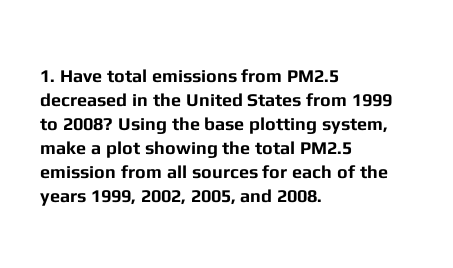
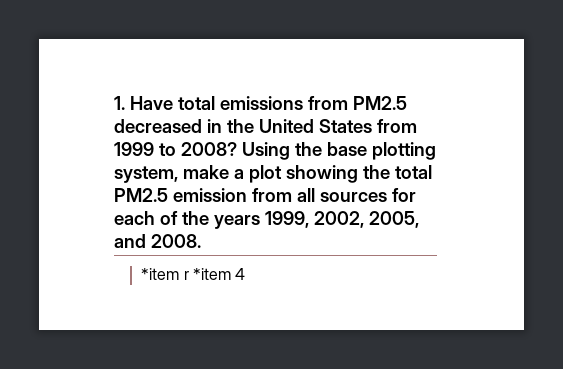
(323, 196) none -> [141,268,246,280] // *item r *item 4

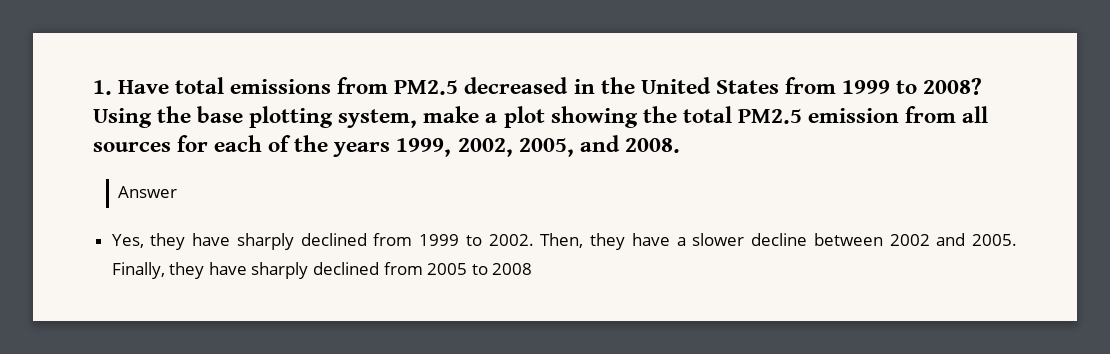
[141,268,246,280] *item r *item 4 -> [118,186,178,198] [111,233,1018,250] [111,262,533,279] Answer // Yes, they have sharply declined from 1999 to 2002. Then, they have a slower decline between 2002 and 2005. Finally, they have sharply declined from 2005 to 2008

